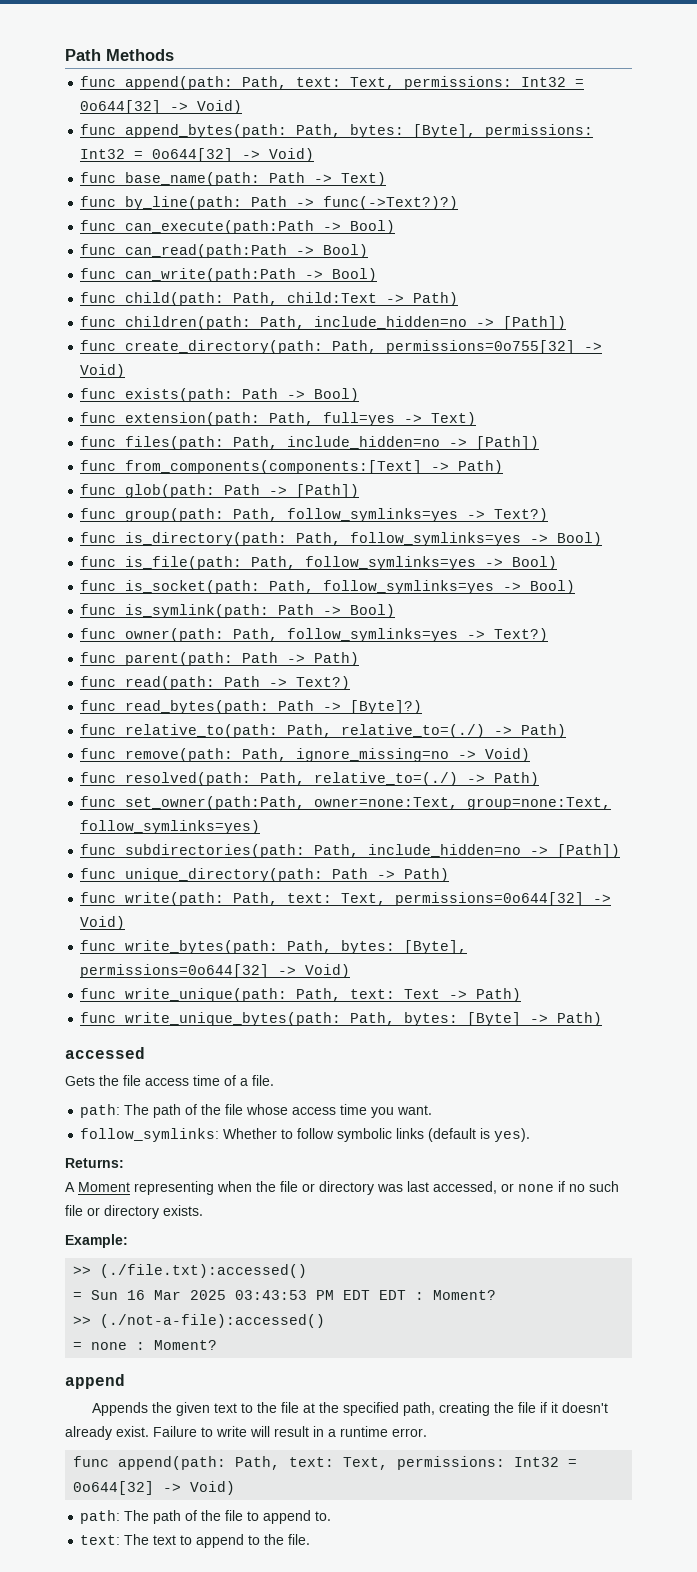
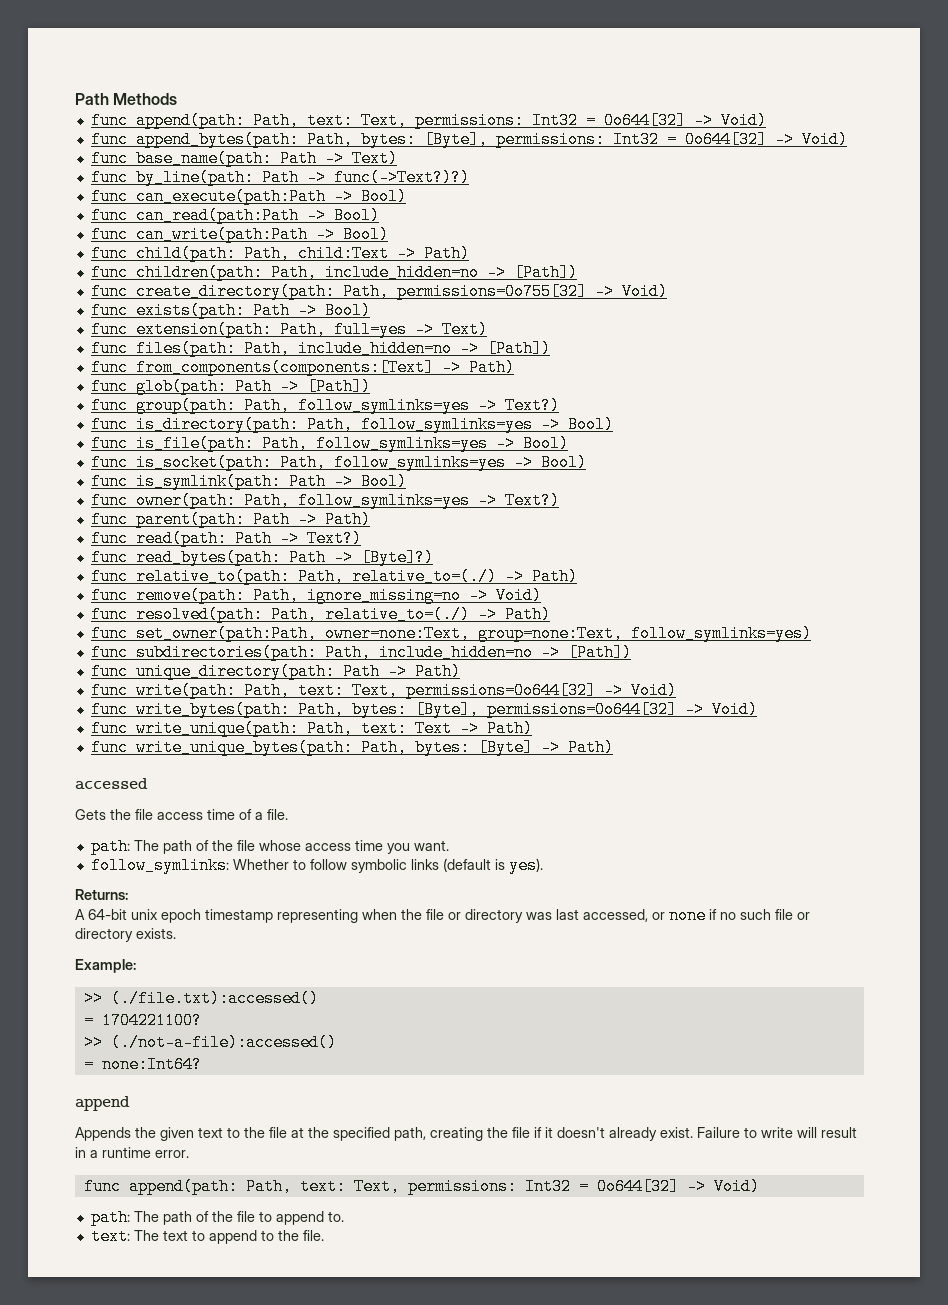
[78,1182,130,1192] Moment -> [88,909,273,923] 64-bit unix epoch timestamp
[91,1290,497,1300] Sun 16 Mar 2025 03:43:53 PM EDT EDT : Moment? -> [101,1012,202,1029] 1704221100?
[91,1340,218,1350] none : Moment? -> [101,1056,202,1073] none:Int64?

